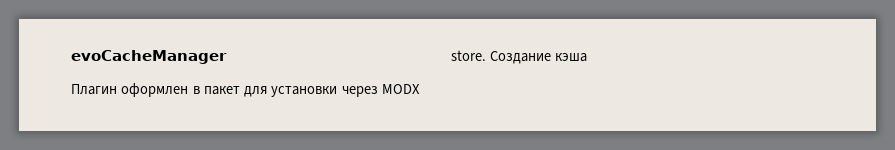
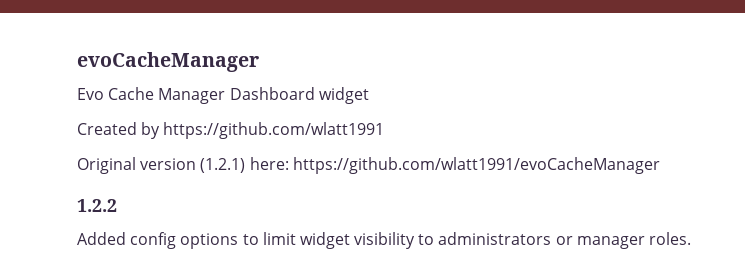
[71,83,420,97] [451,50,587,64] Плагин оформлен в пакет для установки через MODX store. Создание кэша -> [77,87,369,104] [77,122,385,139] [77,157,660,174] [77,199,117,212] [77,232,692,249] Evo Cache Manager Dashboard widget // Created by https://github.com/wlatt1991 // Original version (1.2.1) here: https://github.com/wlatt1991/evoCacheManager // 1.2.2 // Added config options to limit widget visibility to administrators or manager roles.

